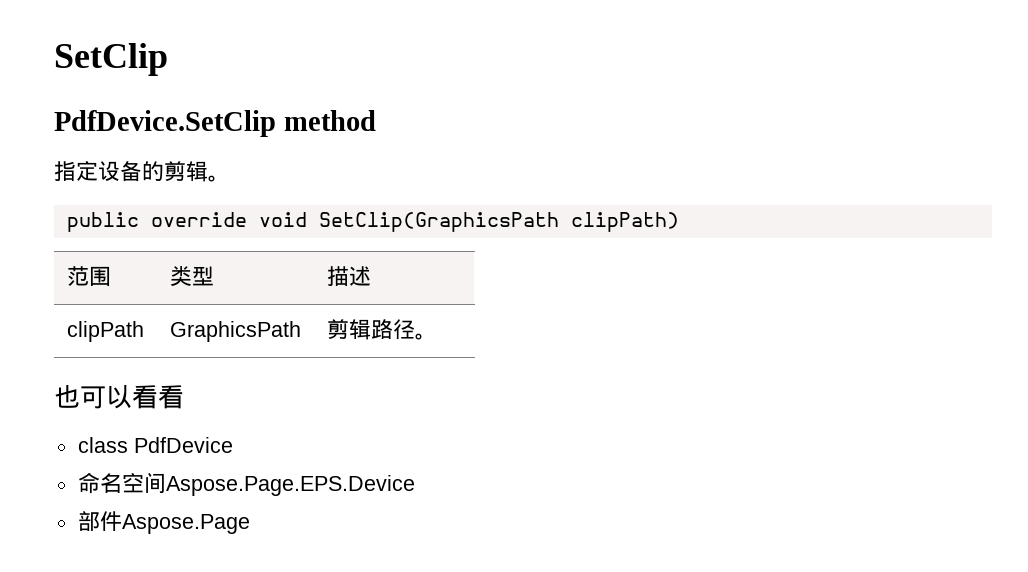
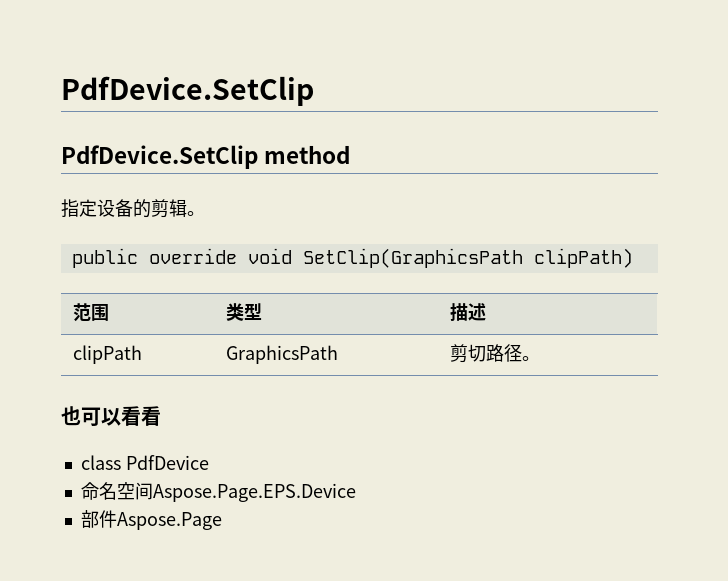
[54,43,168,76] SetClip -> [61,76,314,106] PdfDevice.SetClip
[348,319,371,340] 辑 -> [467,344,486,362] 切

